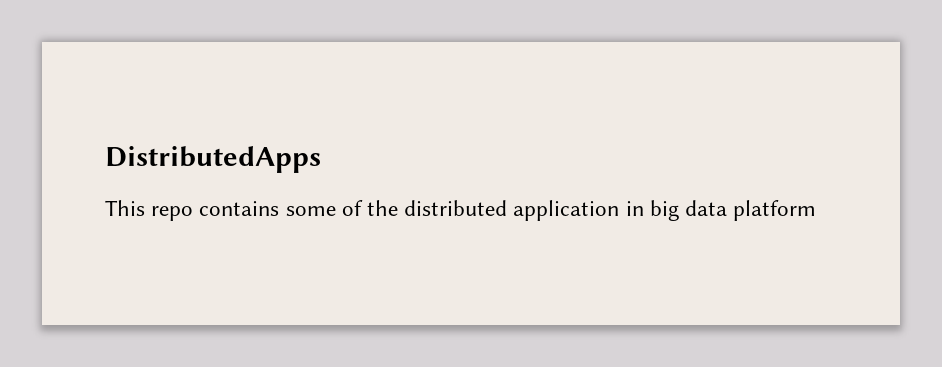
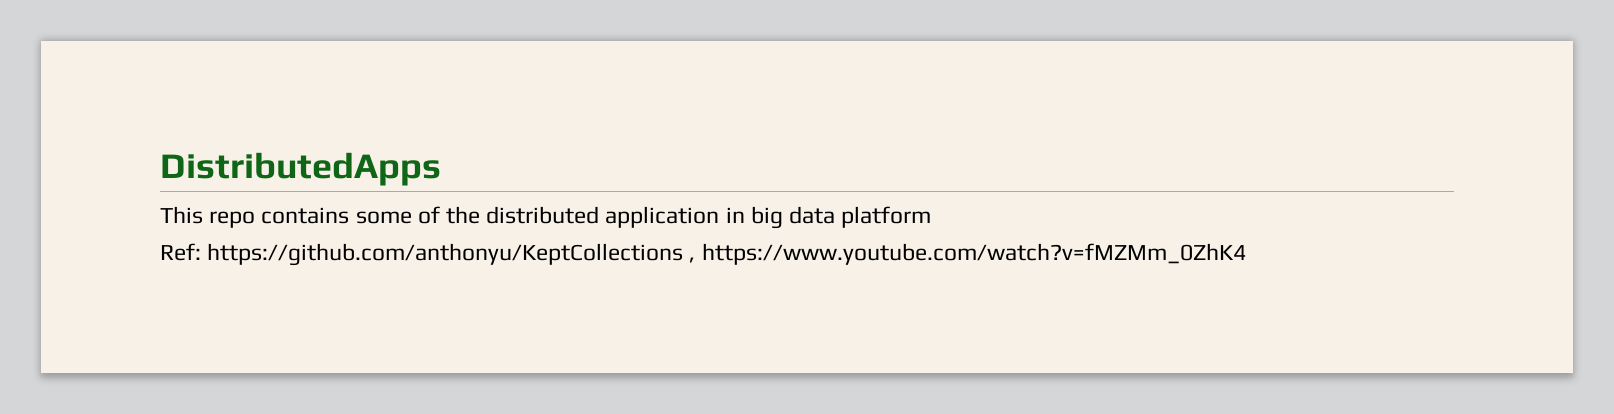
(817, 210) none -> [160,243,1246,266] // Ref: https://github.com/anthonyu/KeptCollections , https://www.youtube.com/watch?v=fMZMm_0ZhK4

